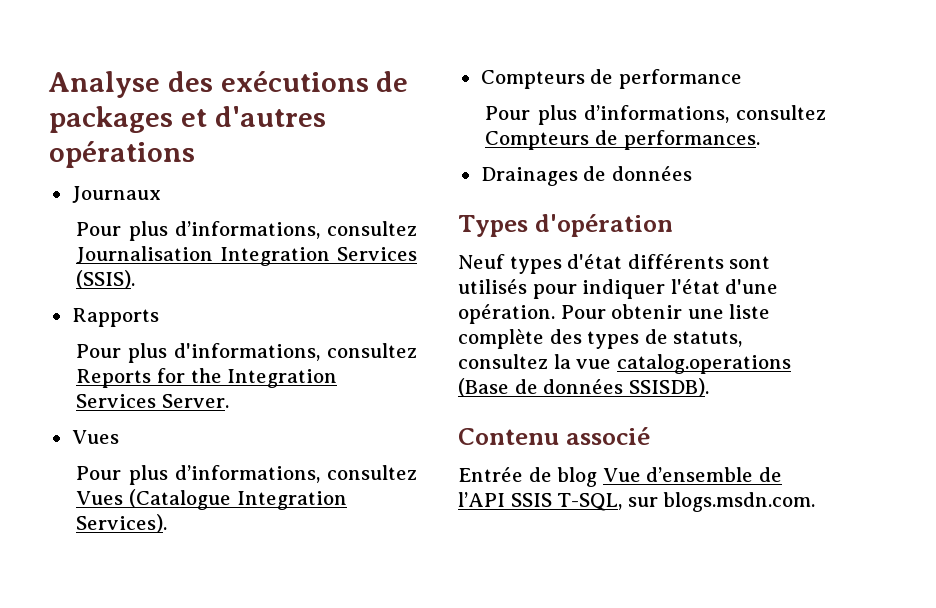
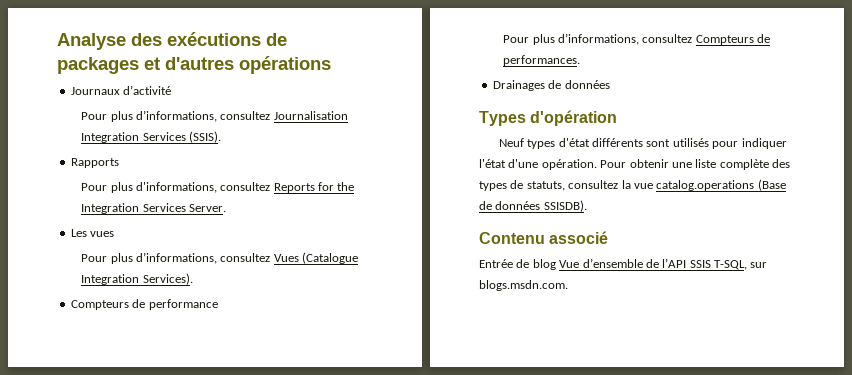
(161, 194) none -> [123,85,172,95] d’activité
[71,430,119,444] Vues -> [70,229,115,237] Les vues

